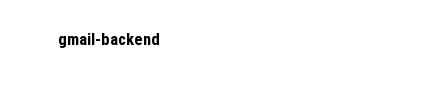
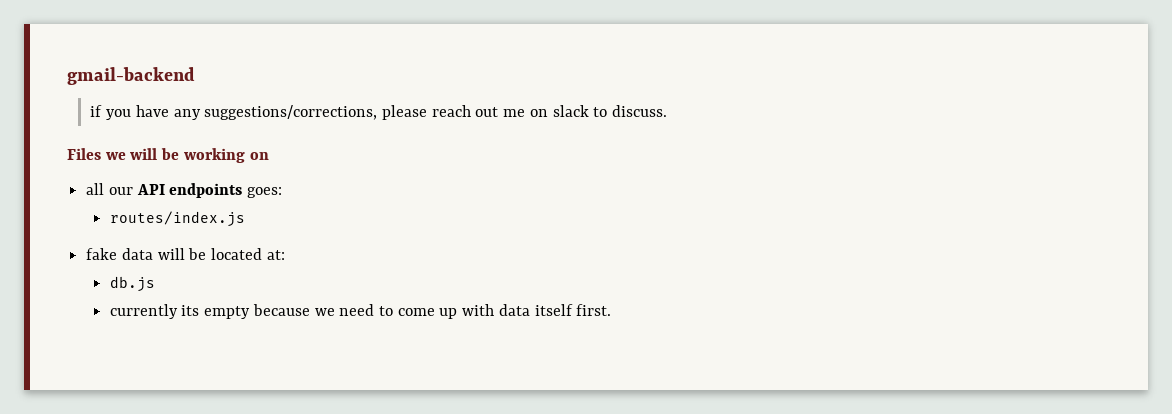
(160, 40) none -> [90,105,668,120] [67,148,269,163] [86,183,283,198] [109,211,245,227] [86,248,285,260] [109,276,155,292] [109,304,612,319] // if you have any suggestions/corrections, please reach out me on slack to discuss. // Files we will be working on // all our API endpoints goes: // routes/index.js // fake data will be located at: // db.js // currently its empty because we need to come up with data itself first.

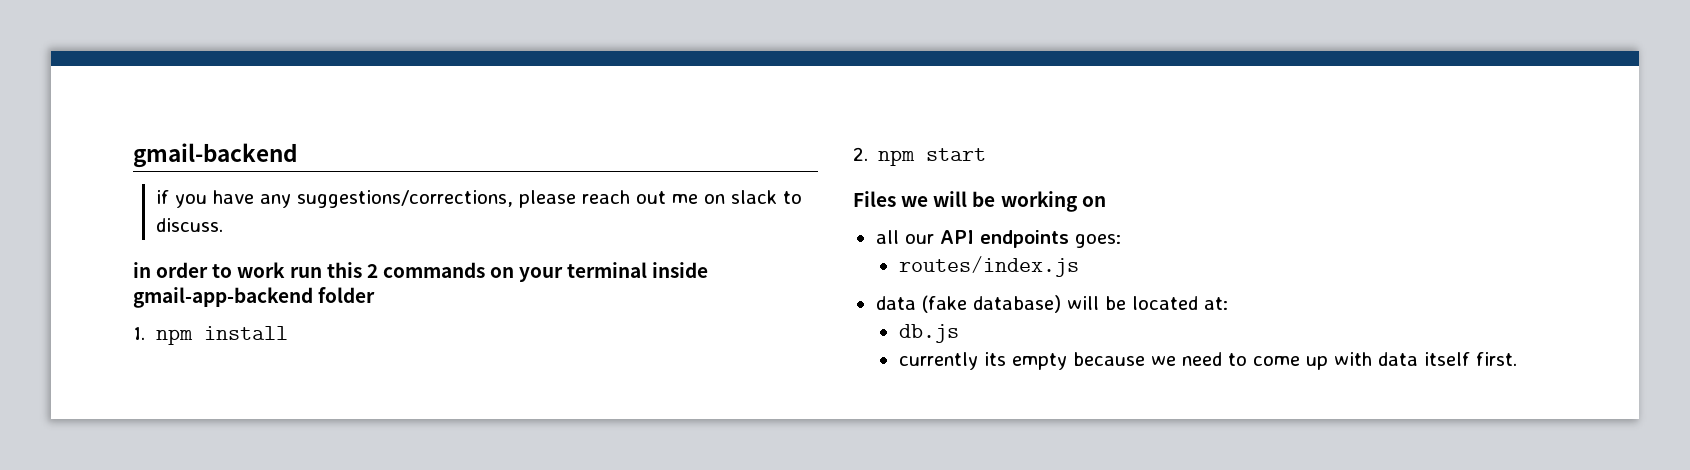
(668, 111) none -> [133,262,709,282] [133,287,376,308] [133,326,289,345] [853,147,987,166] // in order to work run this 2 commands on your terminal inside gmail-app-backend folder // 1. npm install // 2. npm start
[86,248,153,260] fake data -> [875,295,1061,313] data (fake database)

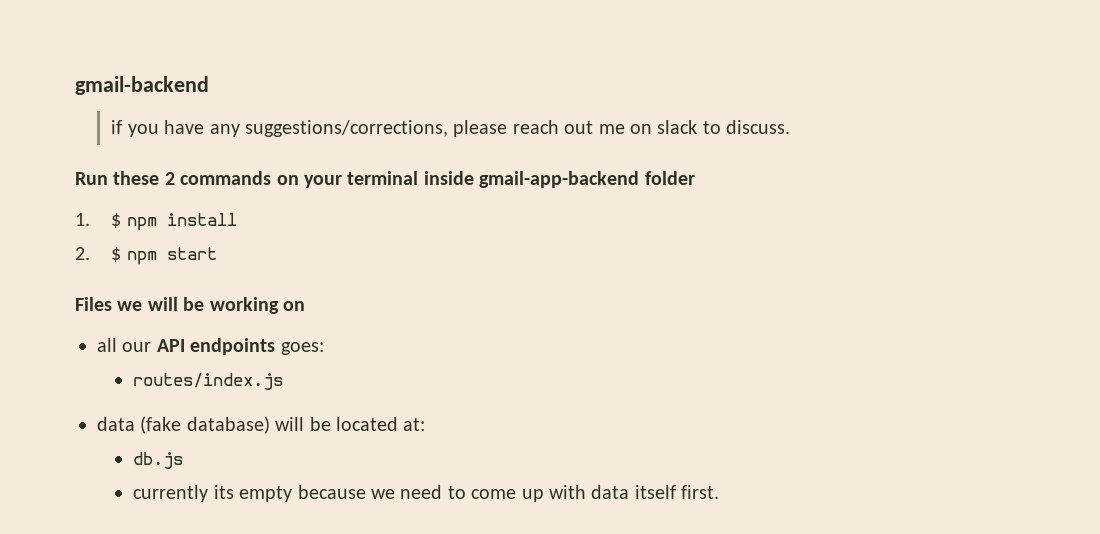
[133,262,362,278] in order to work run this -> [75,171,160,185] Run these
(145, 333) none -> [111,213,122,228] $
(868, 154) none -> [111,247,122,262] $

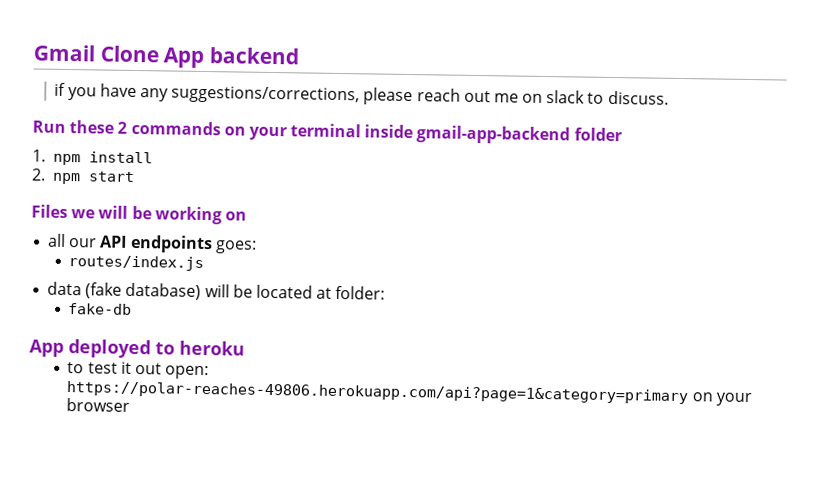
[75,76,209,95] gmail-backend -> [33,44,300,69] Gmail Clone App backend
[111,213,122,228] $ -> (46, 155) none
[111,247,122,262] $ -> (46, 174) none
[403,418,426,431] [133,452,184,469] [133,485,720,502] at: // db.js // currently its empty because we need to come up with data itself first. -> [316,285,386,300] [68,303,133,315] [29,339,245,359] [67,361,210,380] [66,381,752,407] [66,398,131,412] at folder: // fake-db // App deployed to heroku // to test it out open: https://polar-reaches-49806.herokuapp.com/api?page=1&category=primary on your browser

